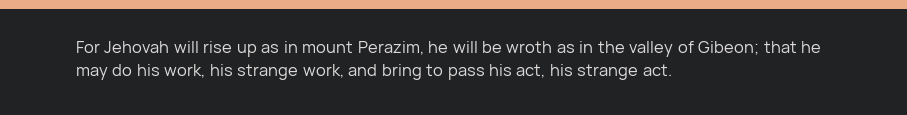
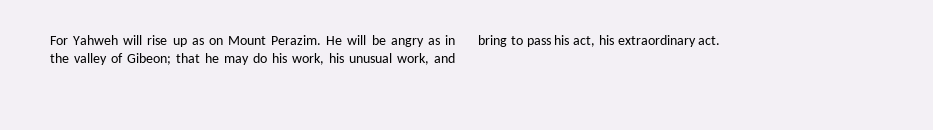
[104,41,170,53] Jehovah -> [73,35,119,45] Yahweh
[283,41,449,55] in mount Perazim, he -> [208,35,343,45] on Mount Perazim. He
[506,41,553,53] wroth -> [390,38,424,47] angry
[237,64,299,80] strange -> [349,53,392,63] unusual
[577,64,639,80] strange -> [617,35,696,47] extraordinary

